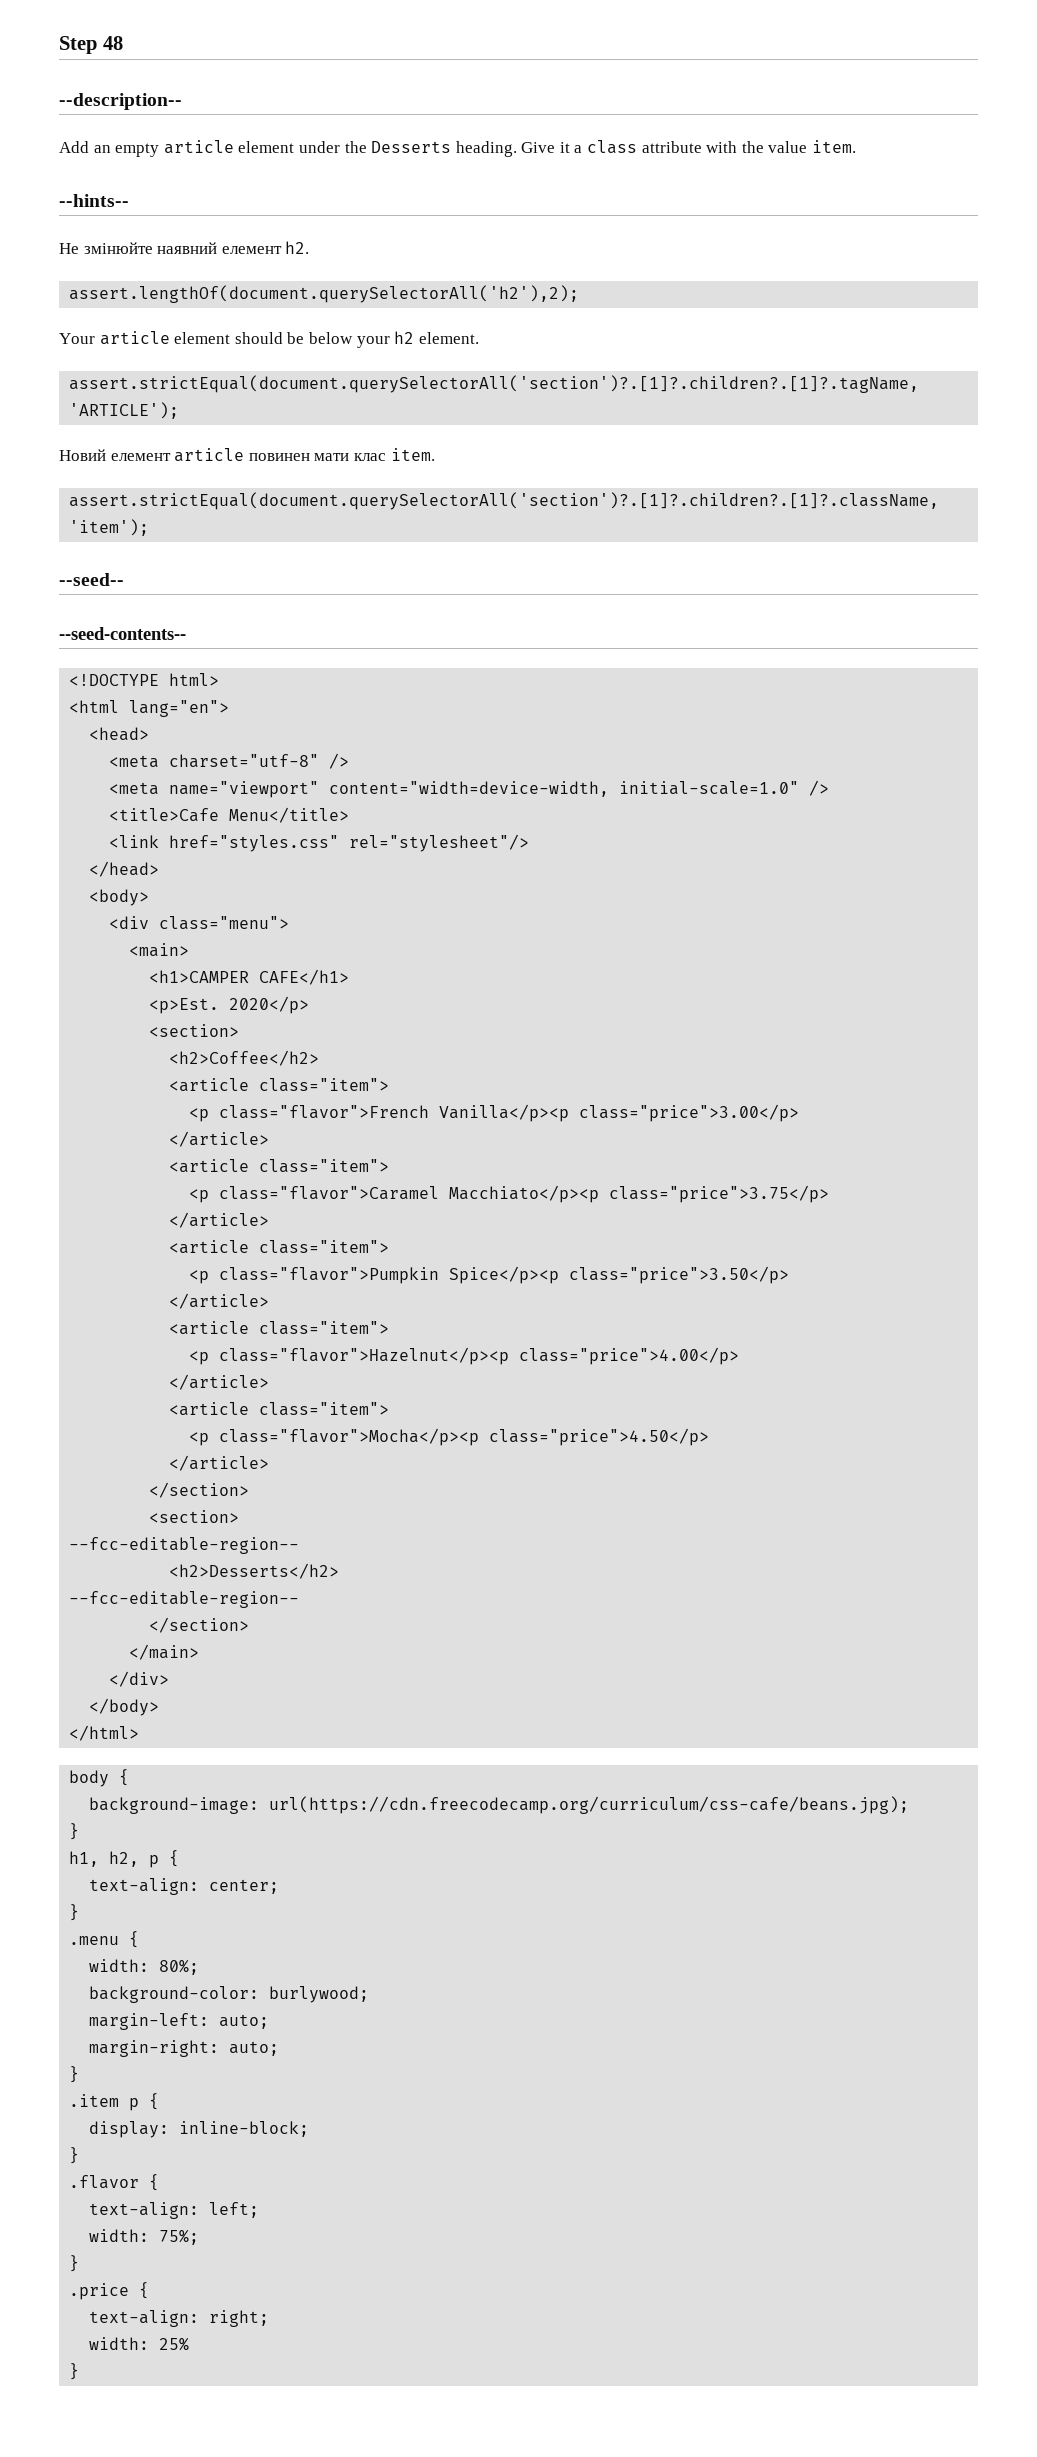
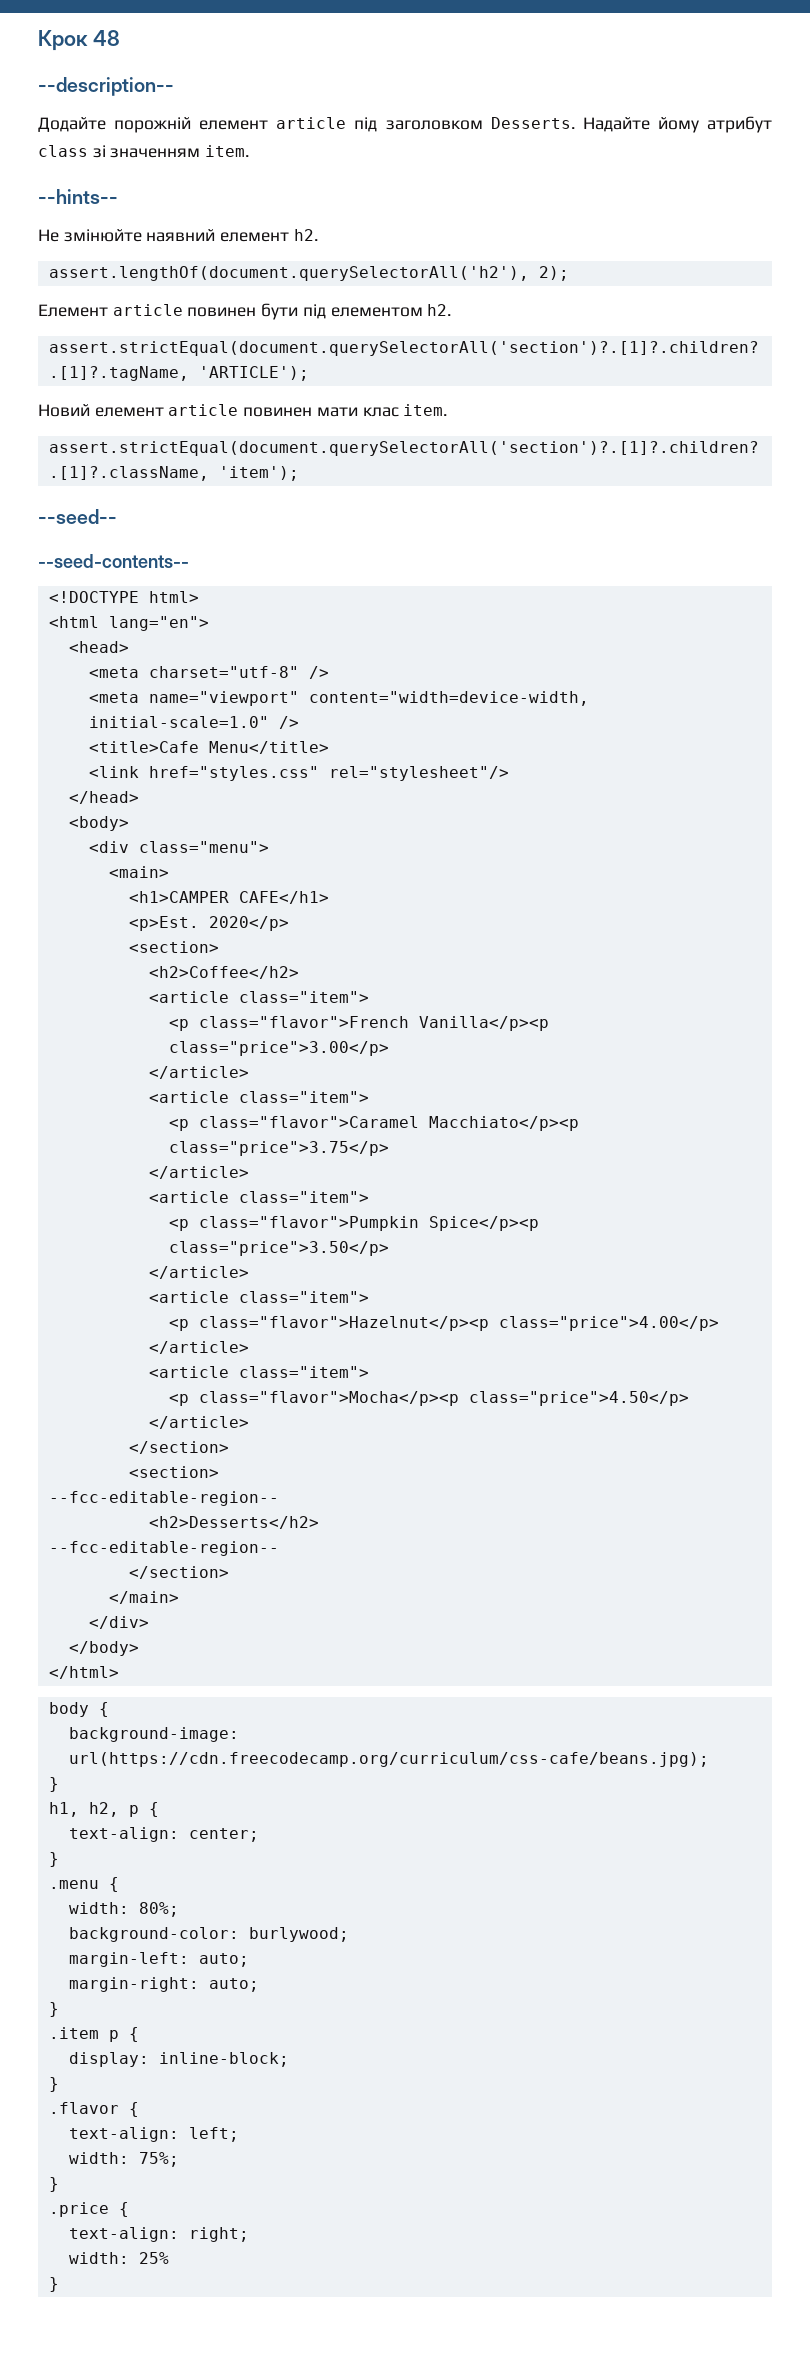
[59,36,97,54] Step -> [38,30,88,51] Крок
[59,140,808,157] Add an empty article element under the Desserts heading. Give it a class attribute with the value -> [38,116,772,133] [38,145,201,158] Додайте порожній елемент article під заголовком Desserts. Надайте йому атрибут class зі значенням
[69,285,580,303] [59,331,479,348] assert.lengthOf(document.querySelectorAll('h2'),2); // Your article element should be below your h2 element. -> [48,266,569,281] [38,303,452,320] assert.lengthOf(document.querySelectorAll('h2'), 2); // Елемент article повинен бути під елементом h2.

